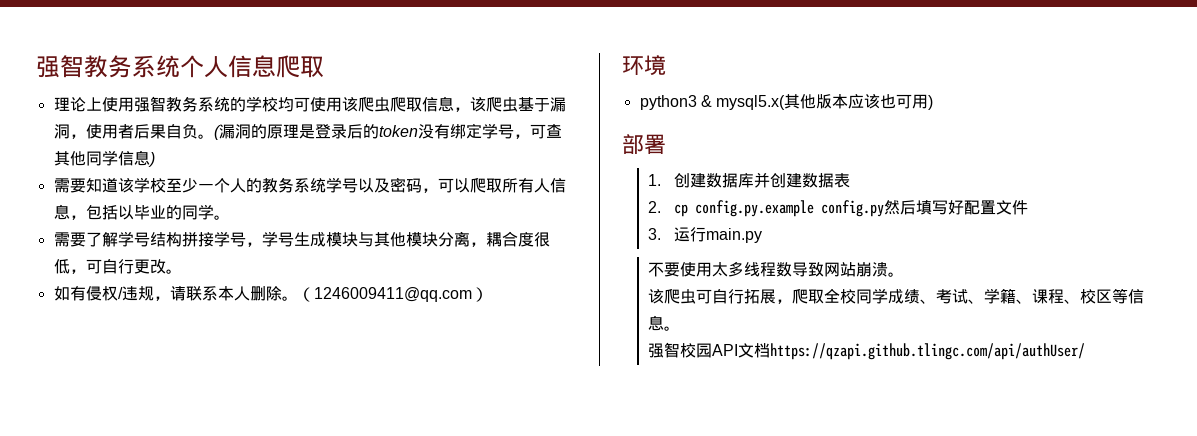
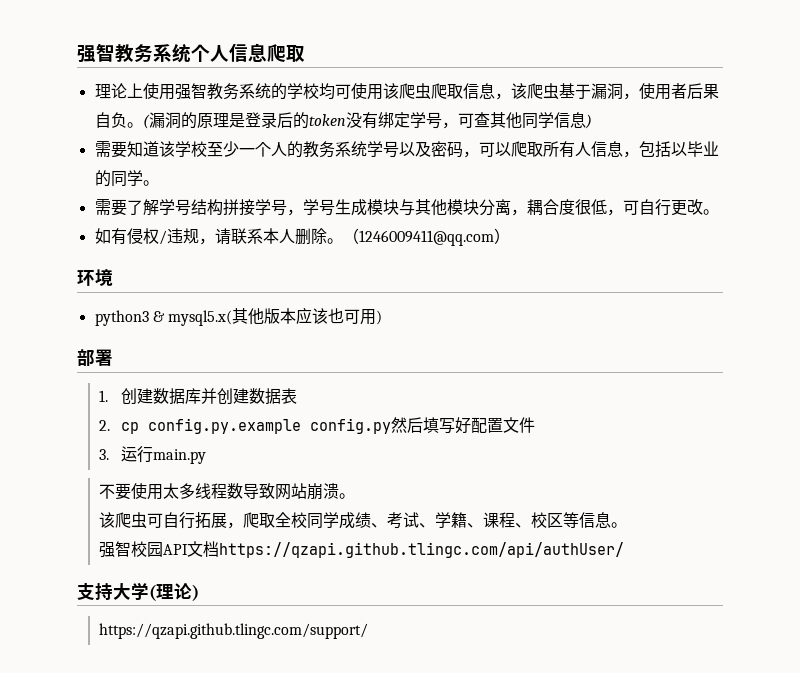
(1086, 351) none -> [77,582,199,601] [98,623,368,639] // 支持大学(理论) // https://qzapi.github.tlingc.com/support/

